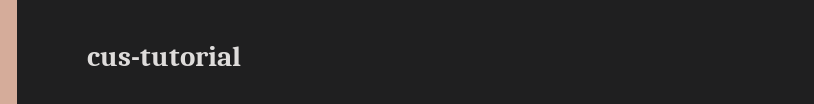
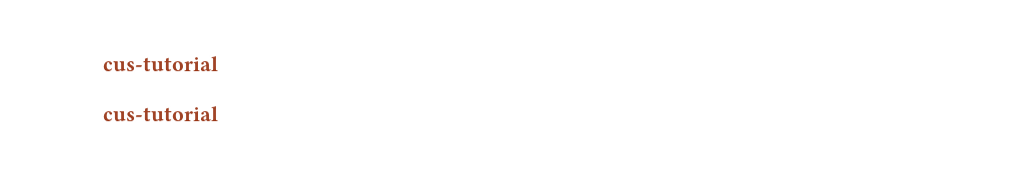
[87,46,241,66] cus-tutorial -> [102,56,218,72] [103,106,219,122] cus-tutorial // cus-tutorial

